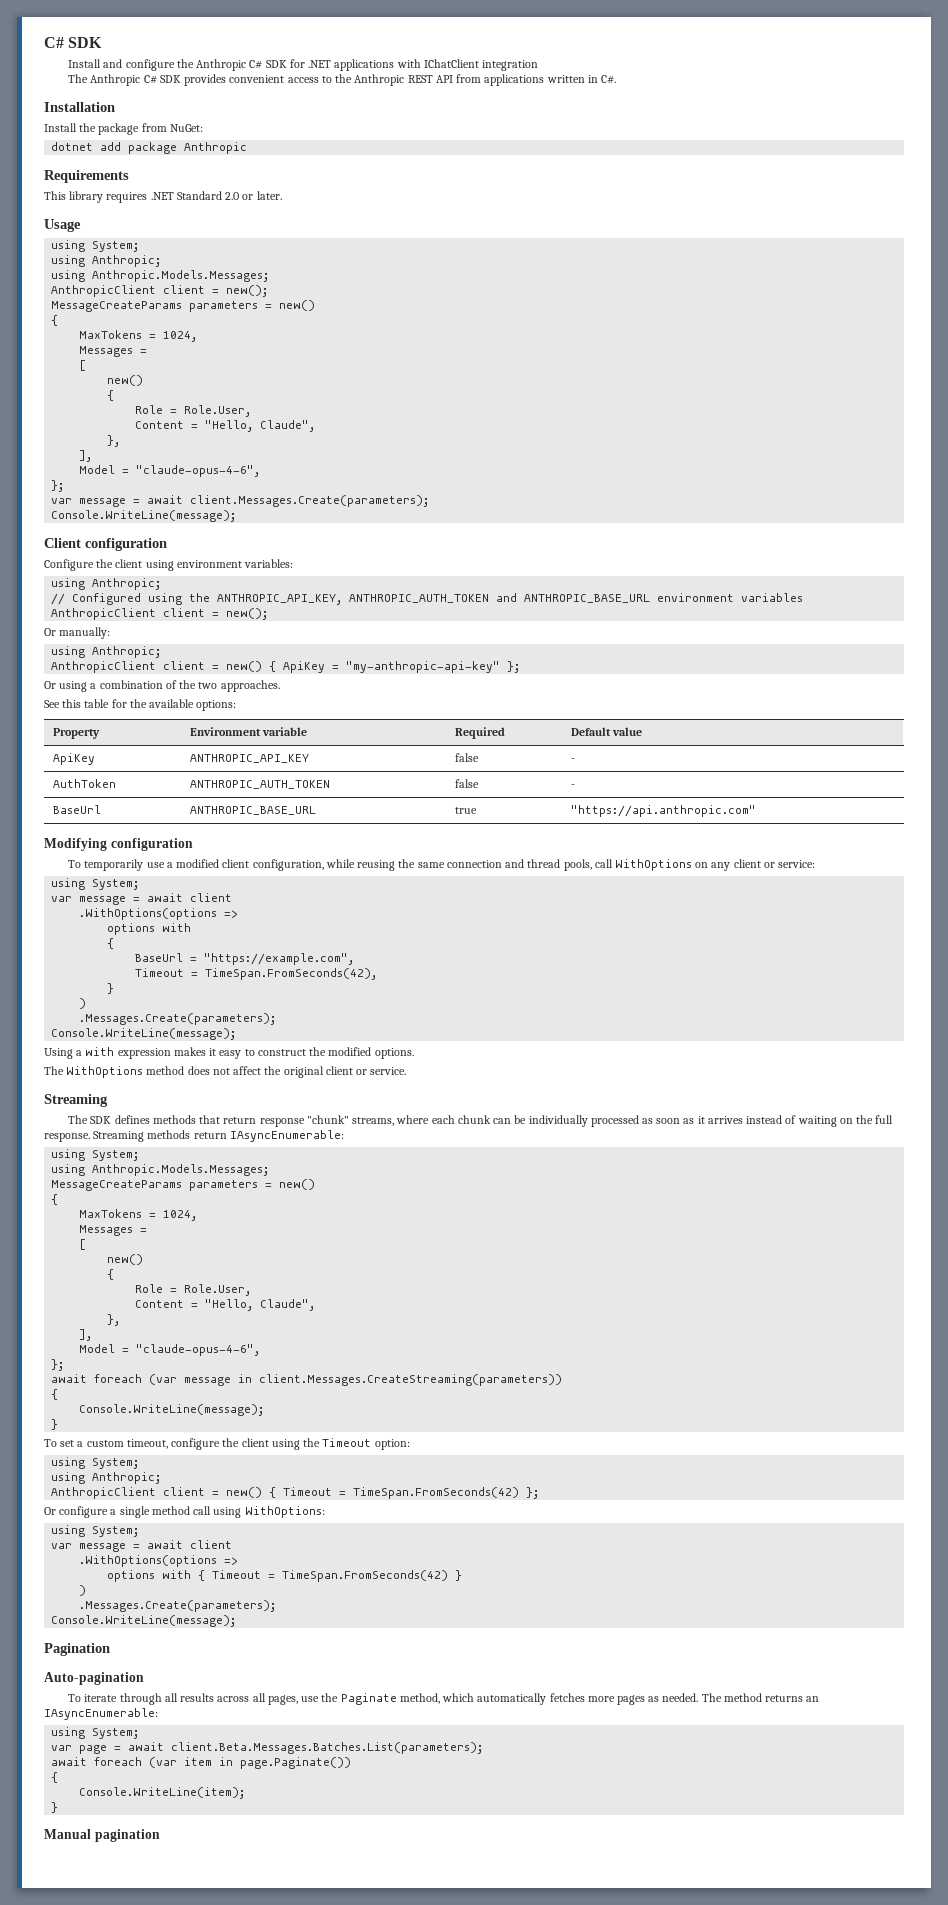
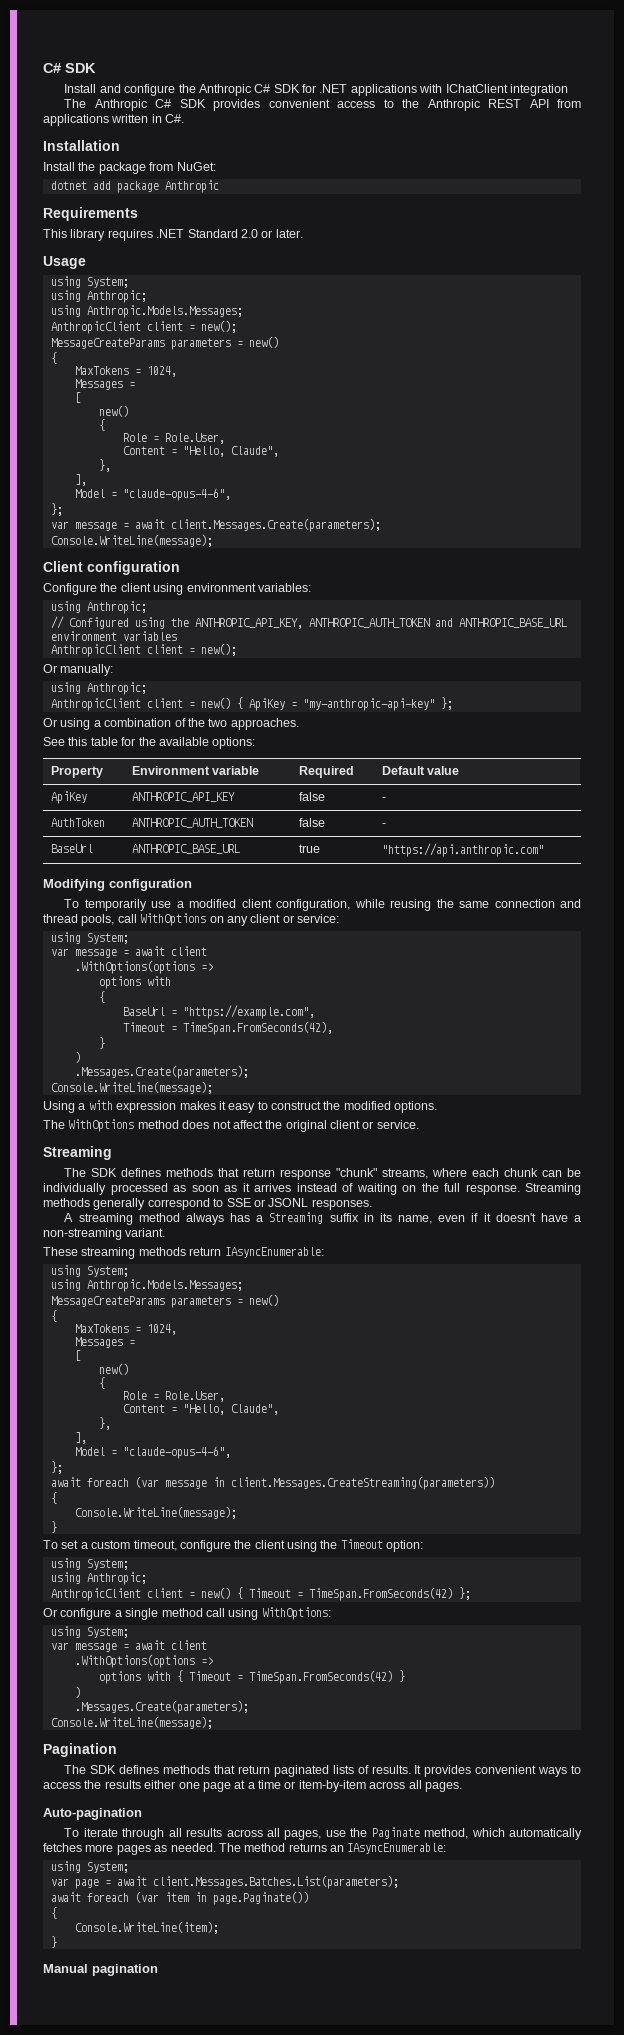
(191, 1134) none -> [93,1198,372,1210] [64,1212,581,1225] [43,1228,166,1240] [43,1247,186,1259] generally correspond to SSE or JSONL responses. // A streaming method always has a Streaming suffix in its name, even if it doesn't have a non-streaming variant. // These streaming methods
(110, 1649) none -> [64,1765,581,1777] [43,1780,462,1792] // The SDK defines methods that return paginated lists of results. It provides convenient ways to access the results either one page at a time or item-by-item across all pages.
[171,1742,484,1754] client.Beta.Messages.Batches.List(parameters); -> [152,1875,399,1889] client.Messages.Batches.List(parameters);

